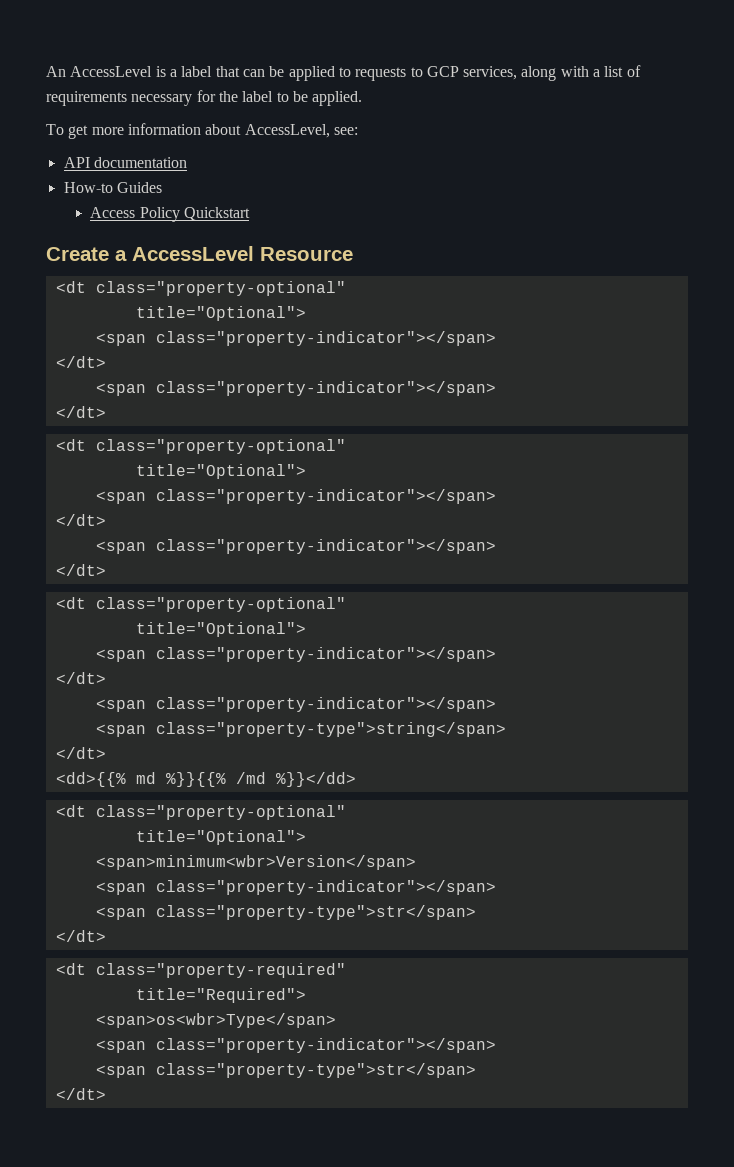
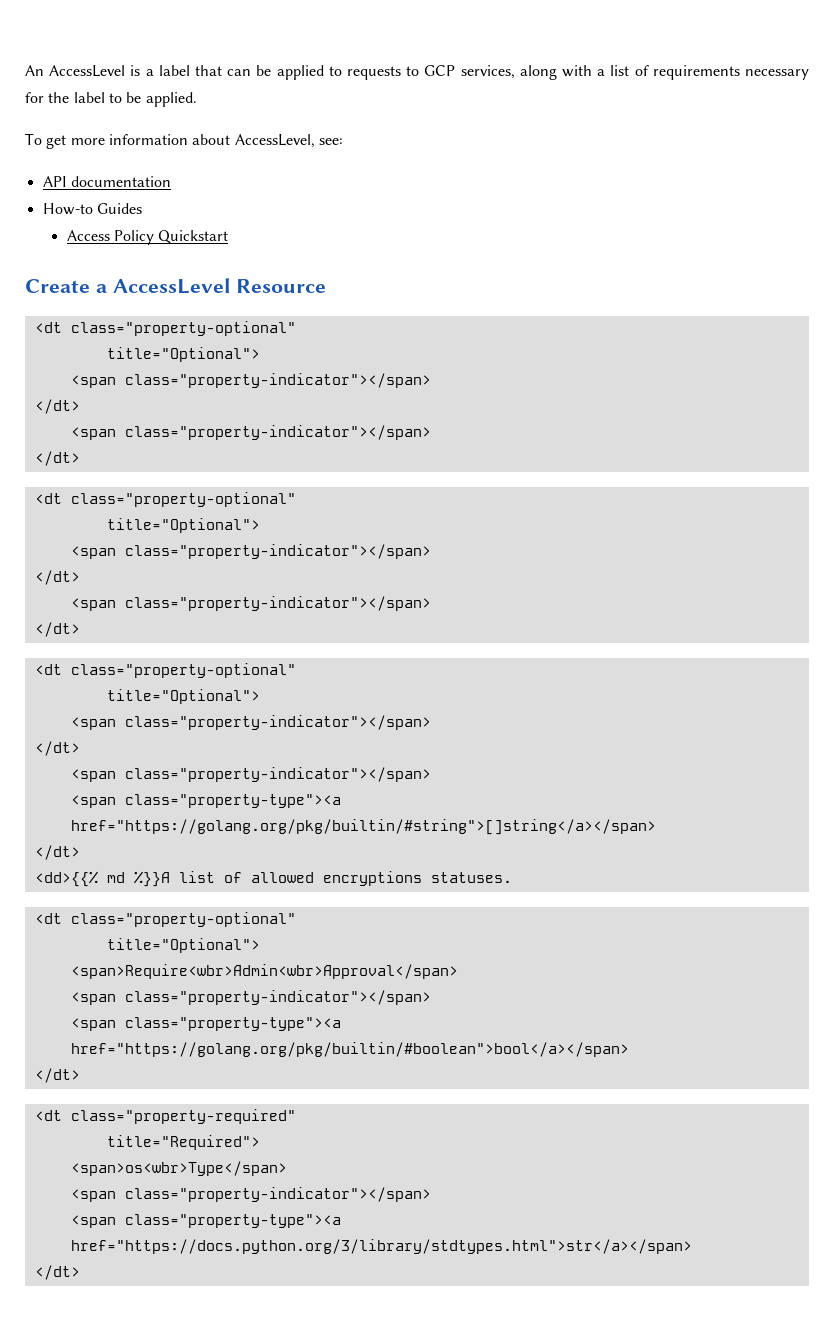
[155,722,506,737] class="property-type">string</span> -> [124,794,341,808] [70,819,656,835] class="property-type"><a href="https://golang.org/pkg/builtin/#string">[]string</a></span>
[165,772,356,787] [55,805,346,820] [135,830,306,845] [95,855,416,870] [95,880,496,895] [95,905,476,920] %}}{{% /md %}}</dd> // <dt class="property-optional" // title="Optional"> // <span>minimum<wbr>Version</span> // <span class="property-indicator"></span> // <span class="property-type">str</span> -> [133,871,512,887] [34,912,296,927] [106,938,260,953] [70,964,458,979] [70,990,431,1005] [70,1017,341,1031] [70,1042,629,1057] %}}A list of allowed encryptions statuses. // <dt class="property-optional" // title="Optional"> // <span>Require<wbr>Admin<wbr>Approval</span> // <span class="property-indicator"></span> // <span class="property-type"><a href="https://golang.org/pkg/builtin/#boolean">bool</a></span>
[155,1063,476,1078] class="property-type">str</span> -> [124,1214,341,1228] [70,1239,692,1254] class="property-type"><a href="https://docs.python.org/3/library/stdtypes.html">str</a></span>

